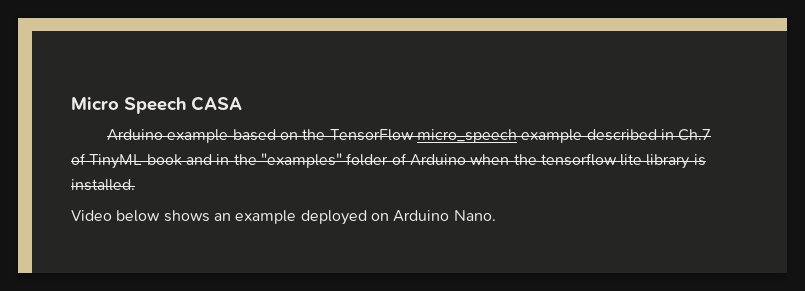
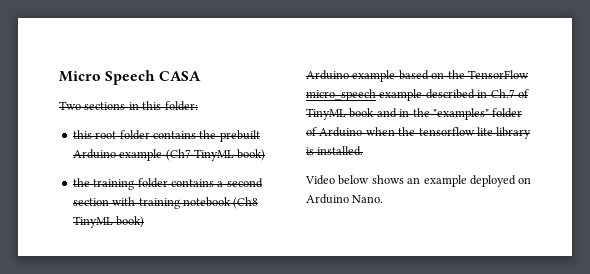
(242, 103) none -> [59,101,198,111] [72,130,260,142] [72,149,266,161] [72,178,263,190] [72,197,259,209] [72,216,145,228] // Two sections in this folder: // this root folder contains the prebuilt Arduino example (Ch7 TinyML book) // the training folder contains a second section with training notebook (Ch8 TinyML book)

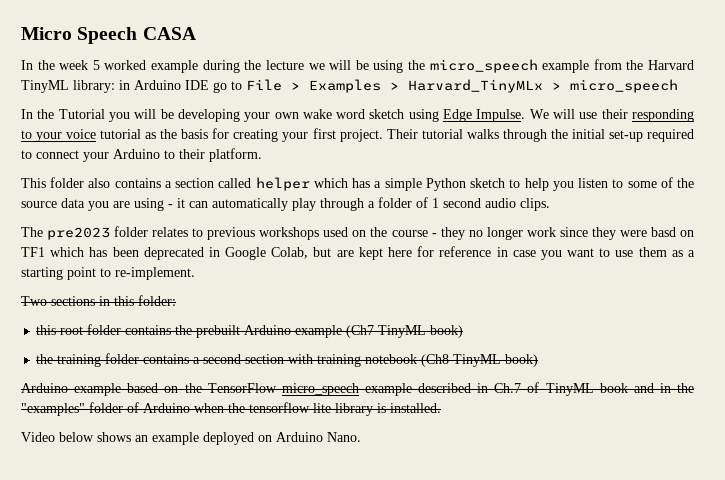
(202, 76) none -> [21,59,694,73] [21,79,678,93] [21,109,694,122] [21,128,694,142] [21,148,262,162] [21,177,694,191] [21,197,550,211] [21,226,694,240] [21,246,695,260] [21,267,195,280] // In the week 5 worked example during the lecture we will be using the micro_speech example from the Harvard TinyML library: in Arduino IDE go to File > Examples > Harvard_TinyMLx > micro_speech // In the Tutorial you will be developing your own wake word sketch using Edge Impulse. We will use their responding to your voice tutorial as the basis for creating your first project. Their tutorial walks through the initial set-up required to connect your Arduino to their platform. // This folder also contains a section called helper which has a simple Python sketch to help you listen to some of the source data you are using - it can automatically play through a folder of 1 second audio clips. // The pre2023 folder relates to previous workshops used on the course - they no longer work since they were basd on TF1 which has been deprecated in Google Colab, but are kept here for reference in case you want to use them as a starting point to re-implement.

